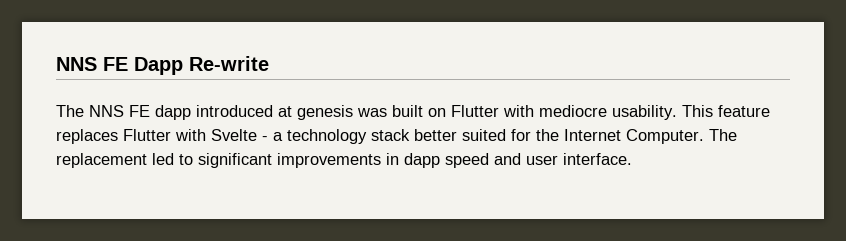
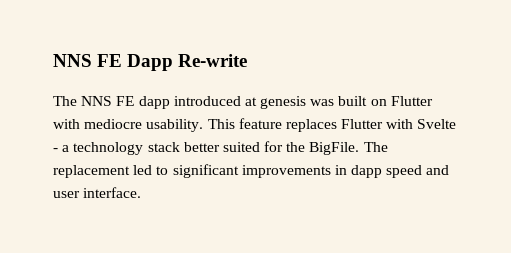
[564,129,704,144] Internet Computer. -> [309,142,360,155] BigFile.

